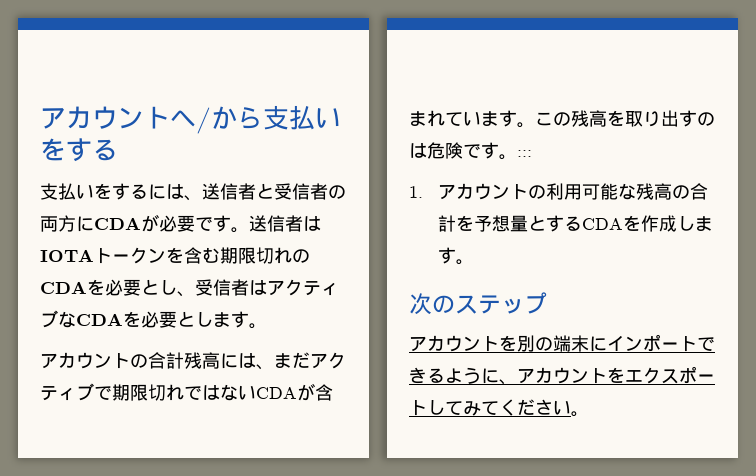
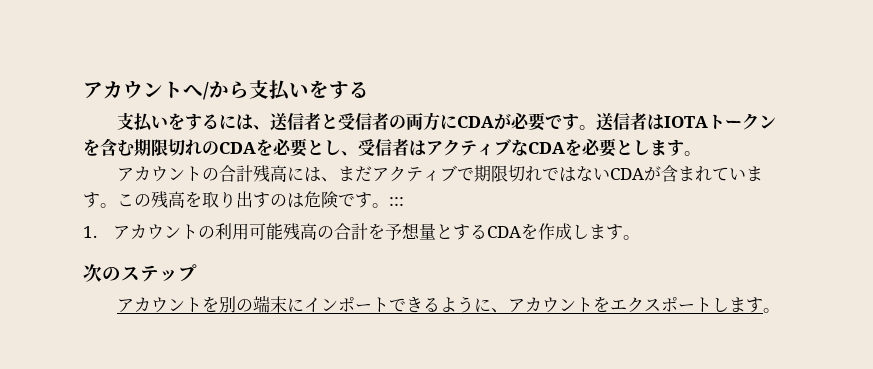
[617,183,636,200] な -> (283, 231) none
[445,399,571,416] てみてください -> [728,297,763,313] ます

